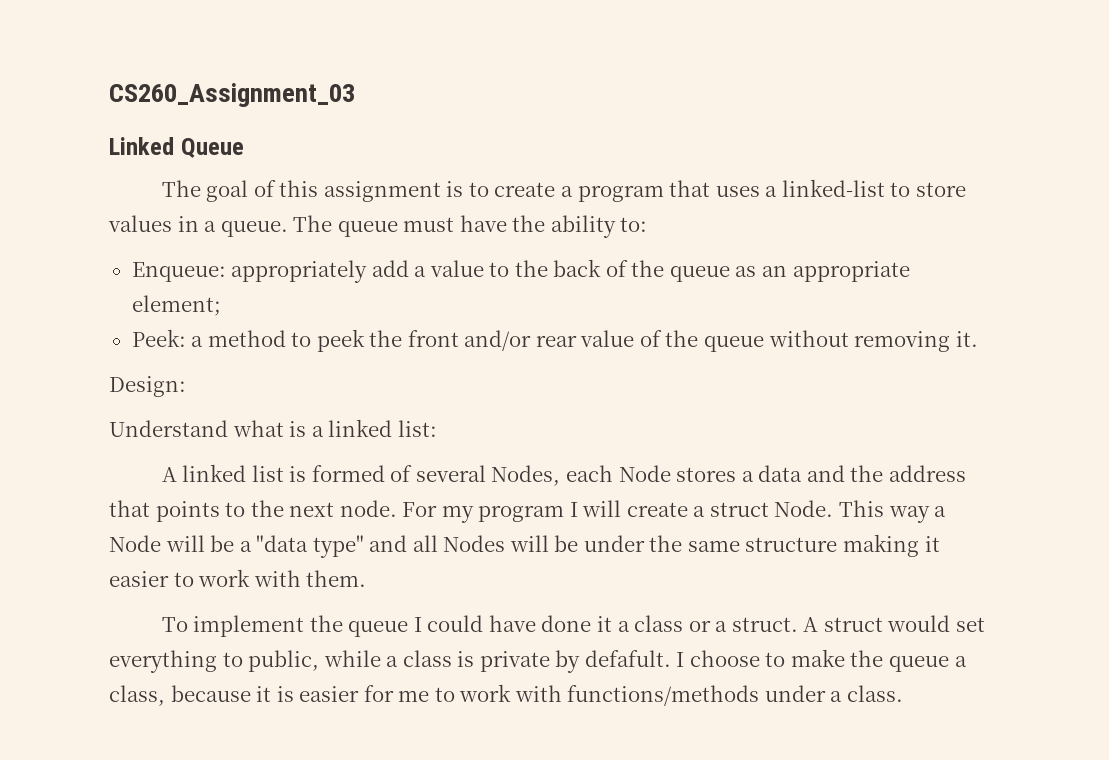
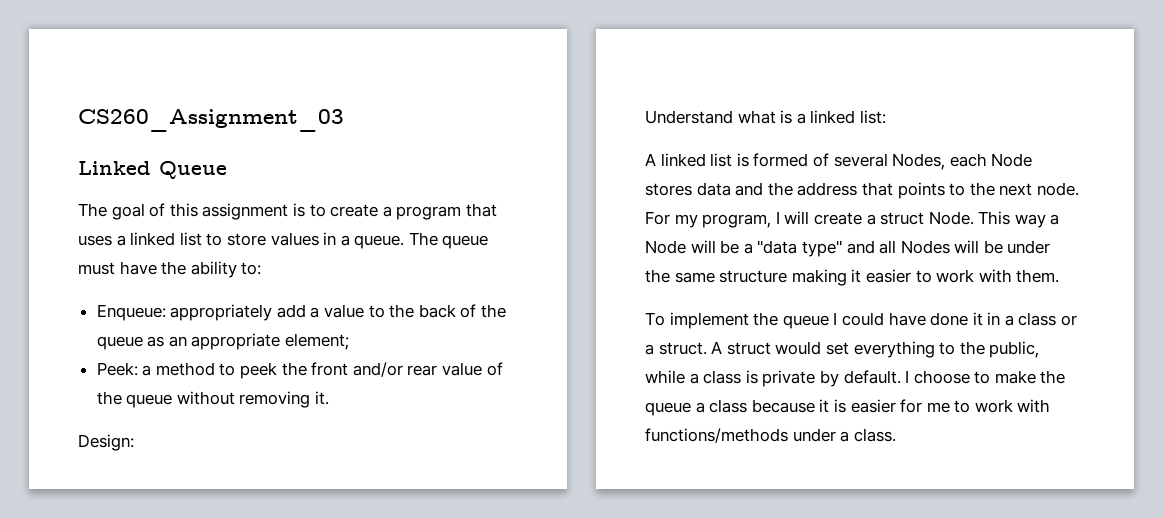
[781,179,885,197] linked-list -> [130,232,202,246] linked list
[741,471,754,482] a -> (692, 189) none
[478,505,565,522] program -> [702,214,772,228] program,
(612, 624) none -> [987,312,1001,325] in
(243, 659) none -> [959,341,985,355] the
[584,650,671,667] defafult. -> [843,370,901,384] default.
[109,685,165,706] class, -> [709,399,748,413] class

